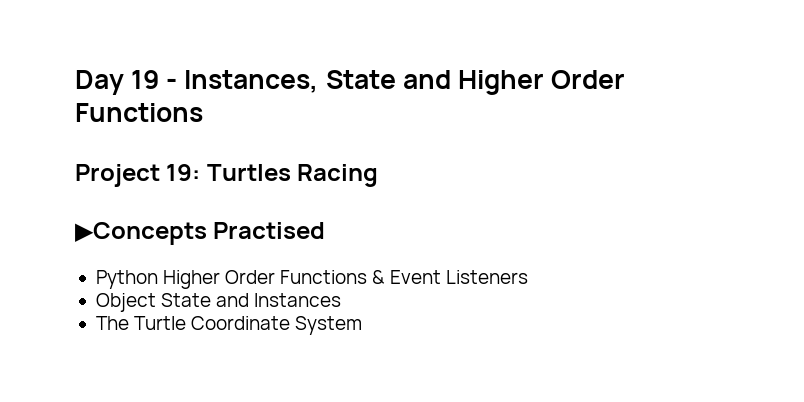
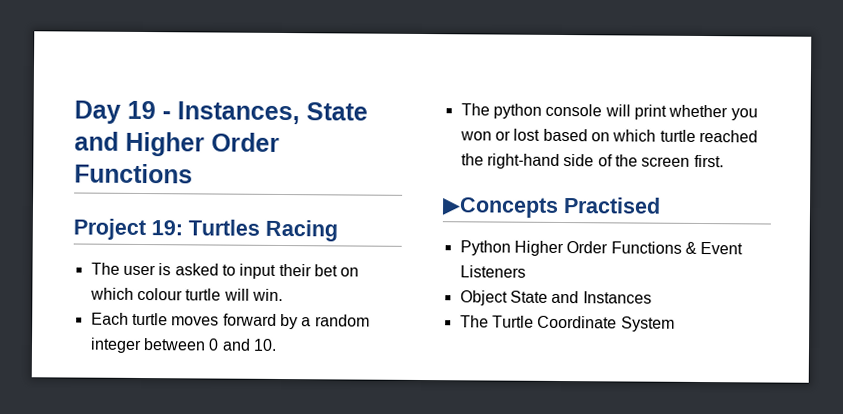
(379, 175) none -> [90,262,360,279] [89,287,283,302] [90,312,370,330] [89,337,277,353] [460,103,758,121] [459,128,758,143] [460,153,724,169] // The user is asked to input their bet on which colour turtle will win. // Each turtle moves forward by a random integer between 0 and 10. // The python console will print whether you won or lost based on which turtle reached the right-hand side of the screen first.

